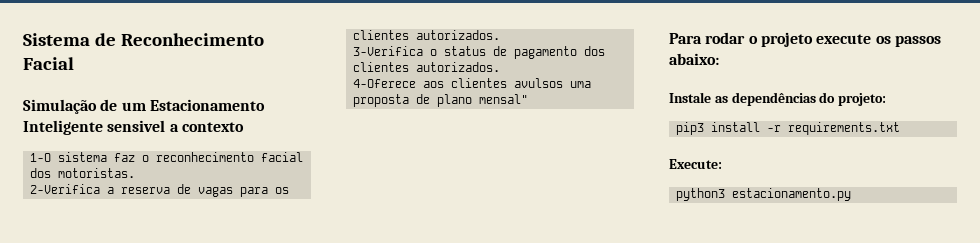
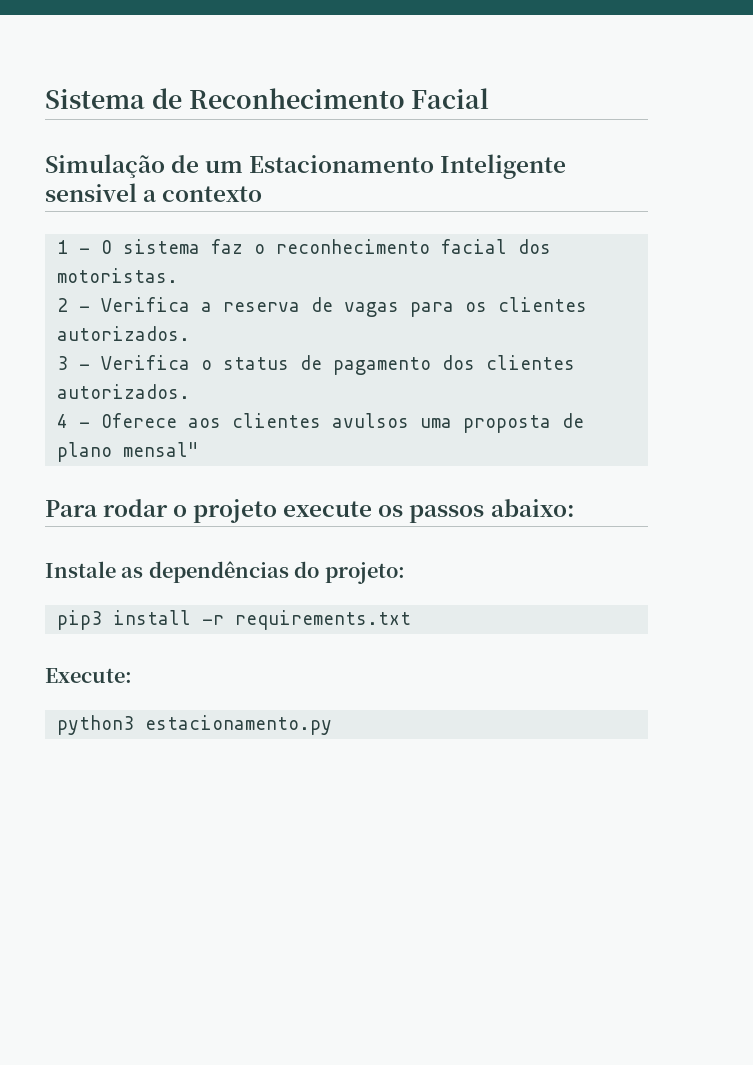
[30,153,52,162] 1-O -> [57,240,112,254] 1 - O
[30,184,101,194] 2-Verifica -> [57,297,190,312] 2 - Verifica
[353,46,424,56] 3-Verifica -> [57,355,190,370] 3 - Verifica
[353,79,417,88] 4-Oferece -> [57,413,177,428] 4 - Oferece

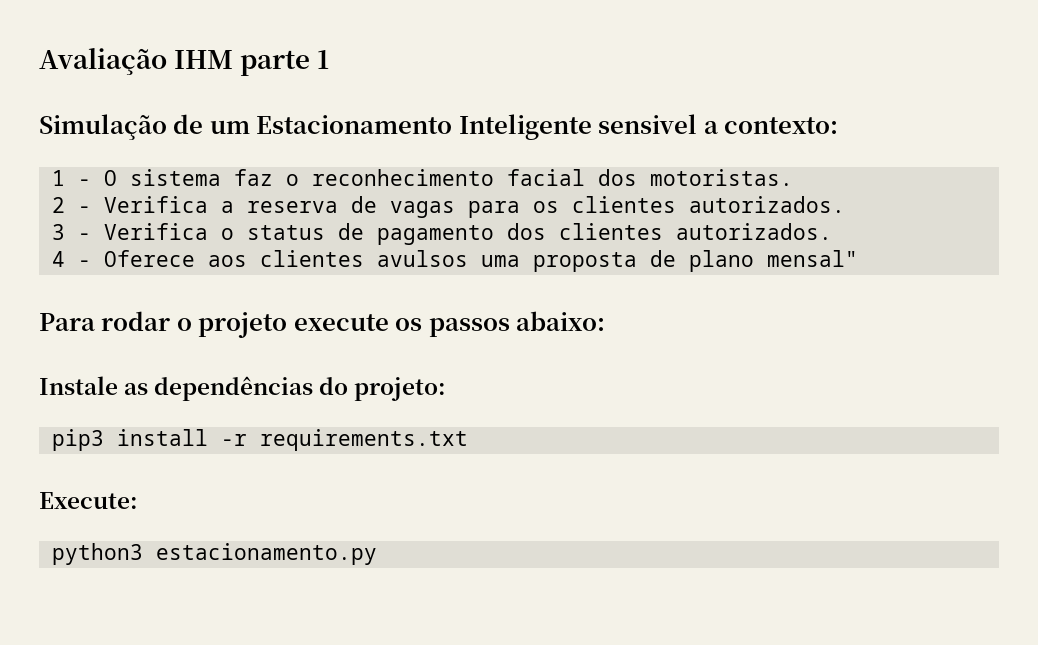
[45,88,490,109] Sistema de Reconhecimento Facial -> [39,48,330,76] Avaliação IHM parte 1
[162,186,263,202] contexto -> [724,117,839,134] contexto:

